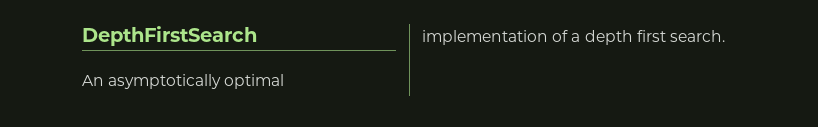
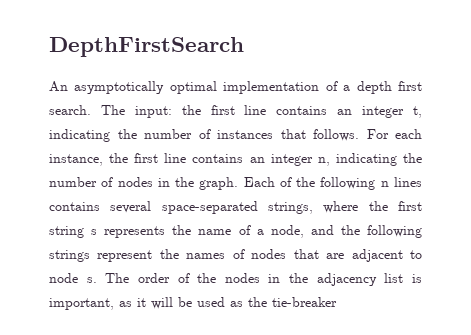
(725, 36) none -> [100,105,423,118] [49,129,422,142] [49,153,422,166] [49,177,422,190] [49,201,422,214] [49,225,423,238] [49,249,423,262] [49,273,422,286] [49,297,337,310] The input: the first line contains an integer t, indicating the number of instances that follows. For each instance, the first line contains an integer n, indicating the number of nodes in the graph. Each of the following n lines contains several space-separated strings, where the first string s represents the name of a node, and the following strings represent the names of nodes that are adjacent to node s. The order of the nodes in the adjacency list is important, as it will be used as the tie-breaker

